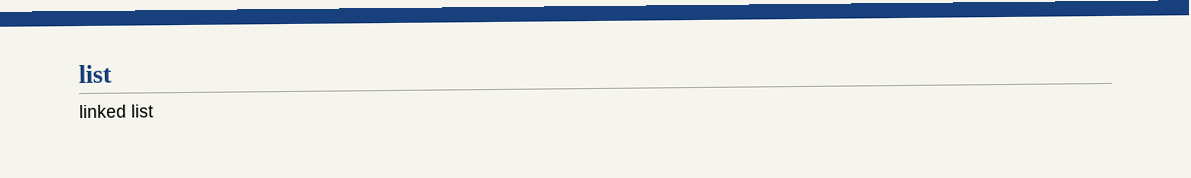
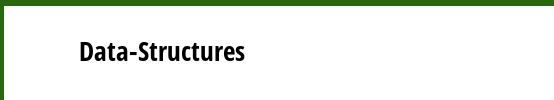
[78,64,112,84] [79,104,154,119] list // linked list -> [79,42,245,61] Data-Structures

